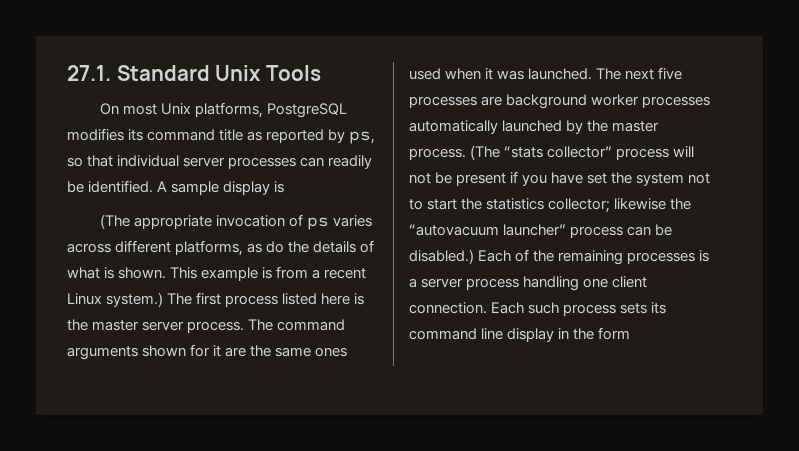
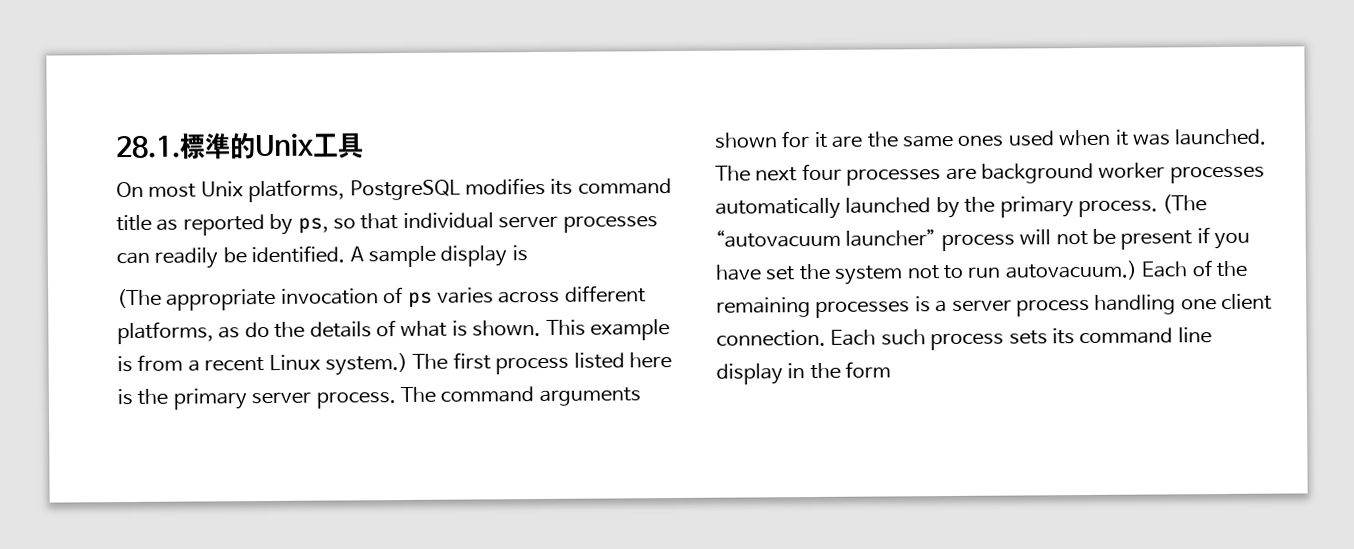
[67,65,321,81] 27.1. Standard Unix Tools -> [115,132,364,160] 28.1.標準的Unix工具
[92,320,140,331] master -> [172,388,247,410] primary
[658,67,683,80] five -> [801,163,842,181] four
[612,121,660,132] master -> [999,196,1074,218] primary
[504,146,613,158] “stats collector” -> [715,228,937,248] “autovacuum launcher”
[427,198,692,213] [409,224,673,238] [409,249,474,264] start the statistics collector; likewise the “autovacuum launcher” process can be disabled.) -> [967,260,1138,281] run autovacuum.)

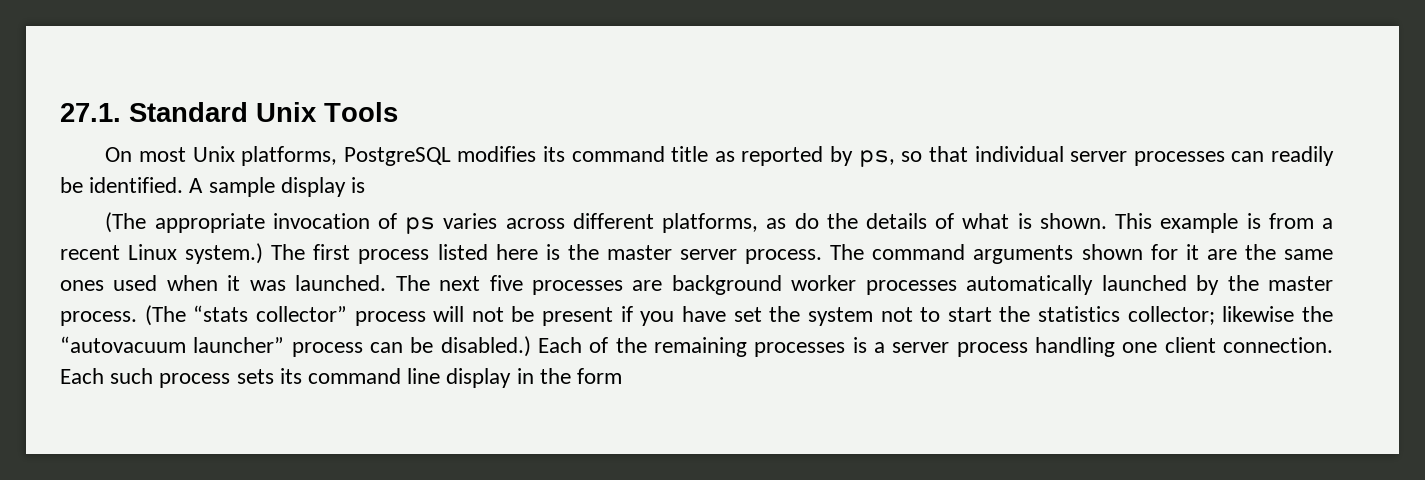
[115,132,364,160] 28.1.標準的Unix工具 -> [60,102,398,122] 27.1. Standard Unix Tools
[172,388,247,410] primary -> [606,245,672,260] master
[801,163,842,181] four -> [489,275,523,291] five
[999,196,1074,218] primary -> [1267,276,1333,291] master
[715,228,937,248] “autovacuum launcher” -> [193,305,347,322] “stats collector”
[967,260,1138,281] run autovacuum.) -> [947,306,1334,325] [60,336,531,357] start the statistics collector; likewise the “autovacuum launcher” process can be disabled.)

